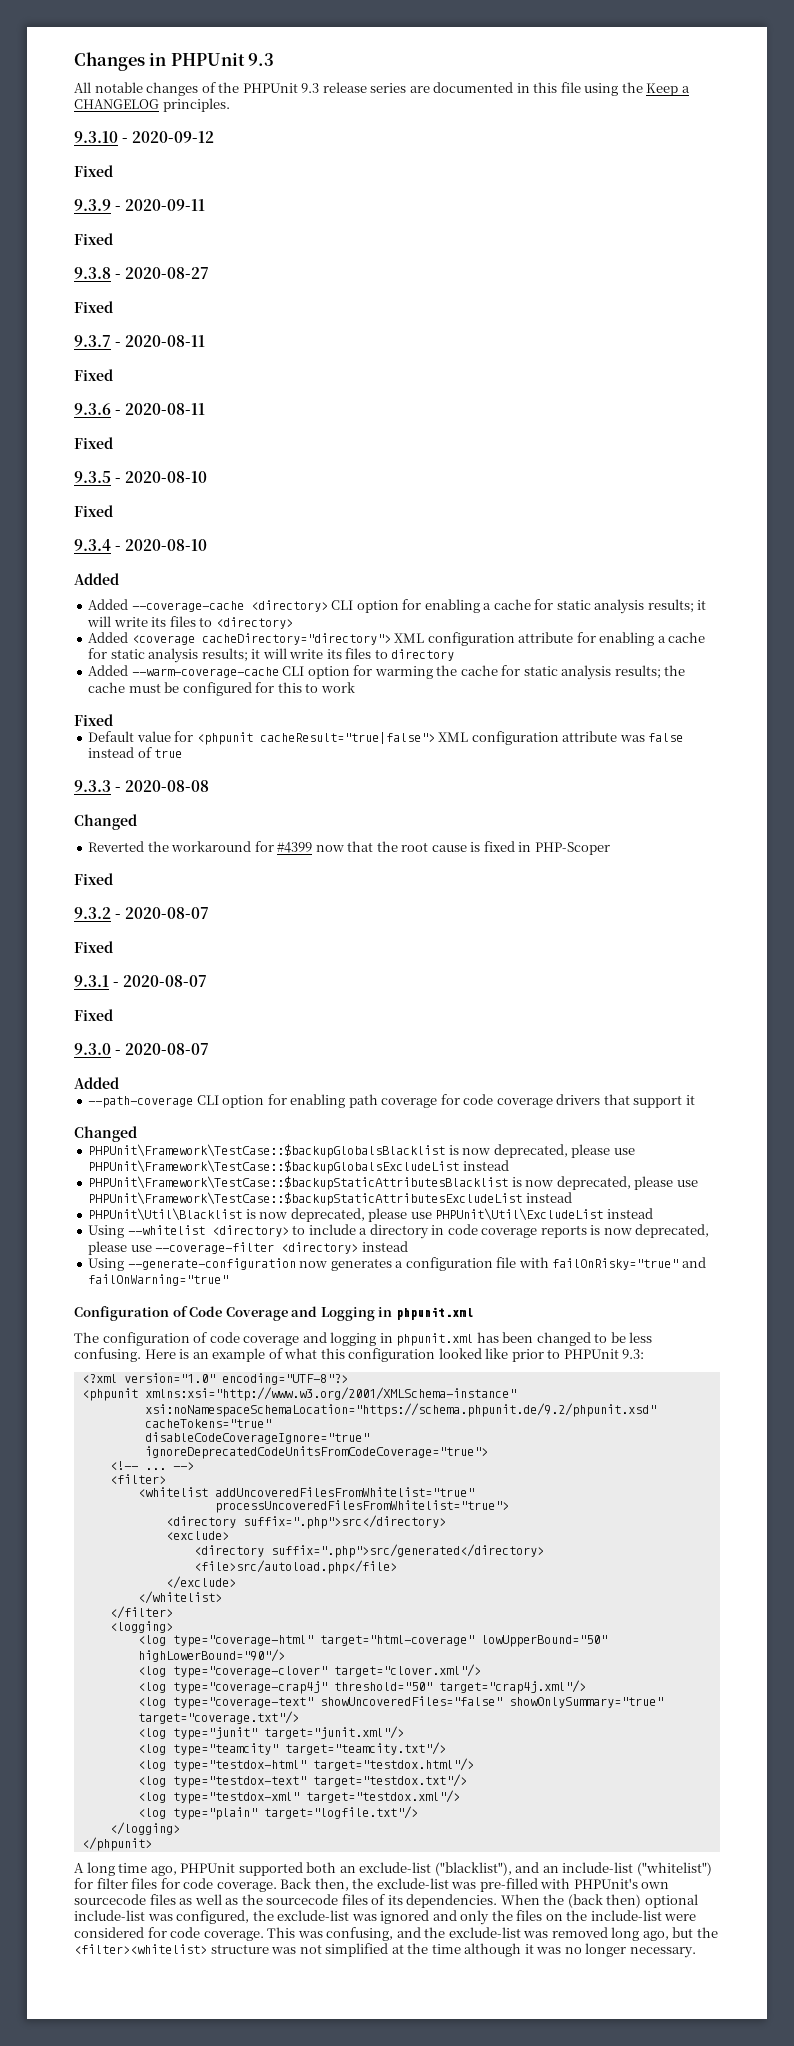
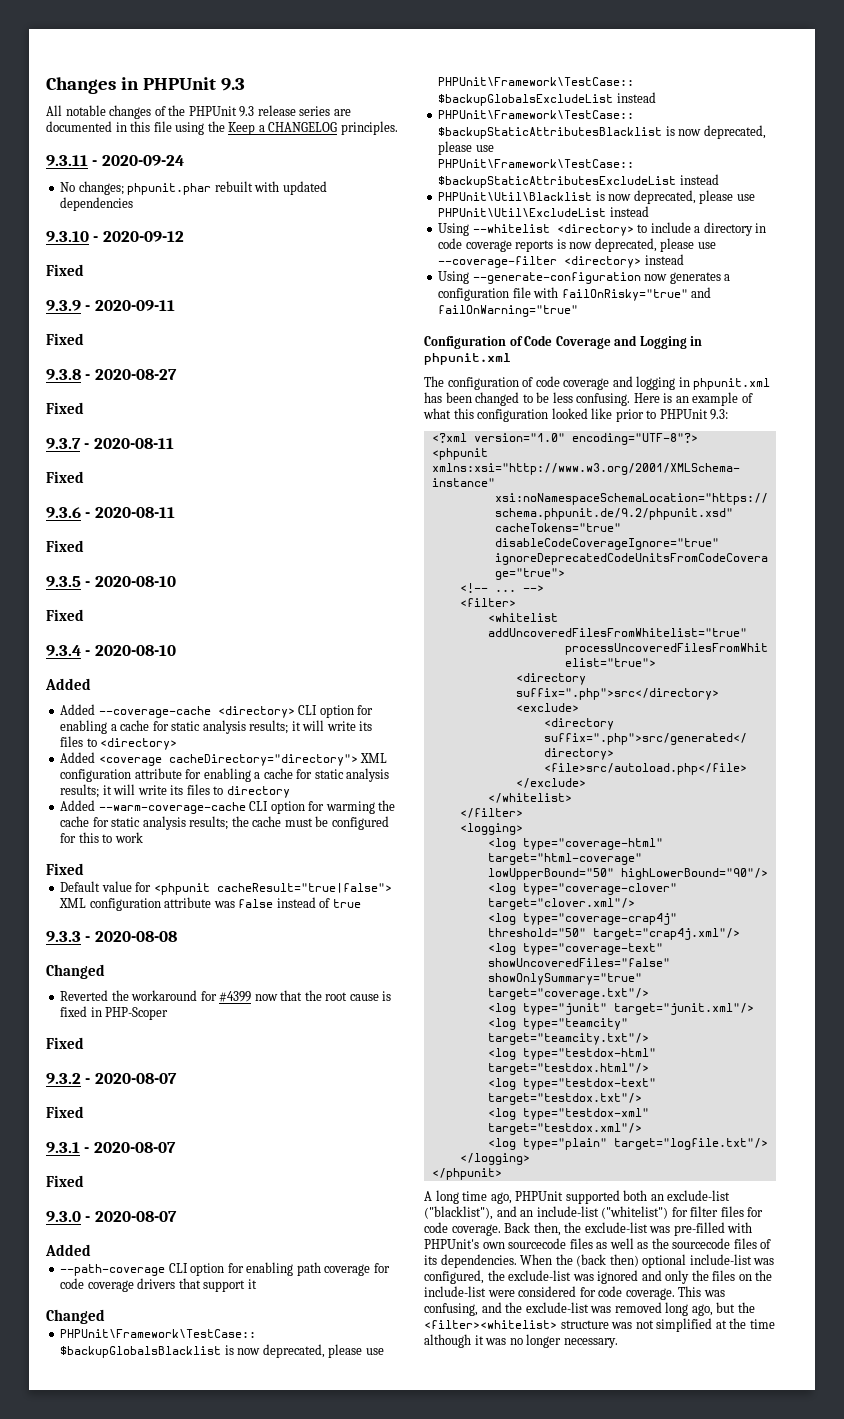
(230, 105) none -> [46,155,184,166] [60,181,327,195] [60,197,134,211] // 9.3.11 - 2020-09-24 // No changes; phpunit.phar rebuilt with updated dependencies

